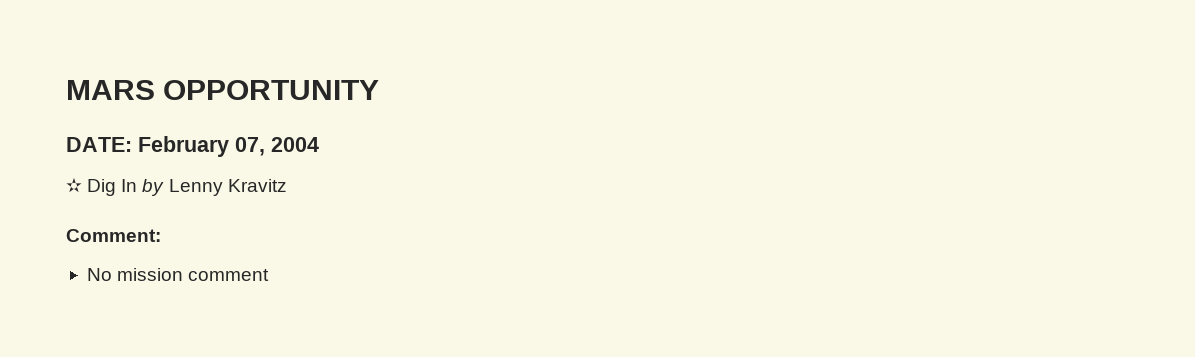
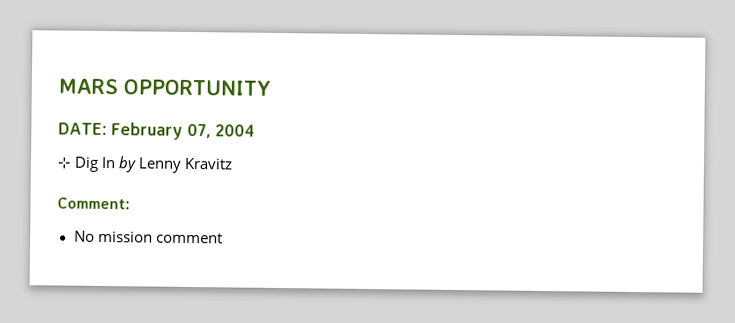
[66,177,82,193] ✫ -> [57,156,72,169] ⊹

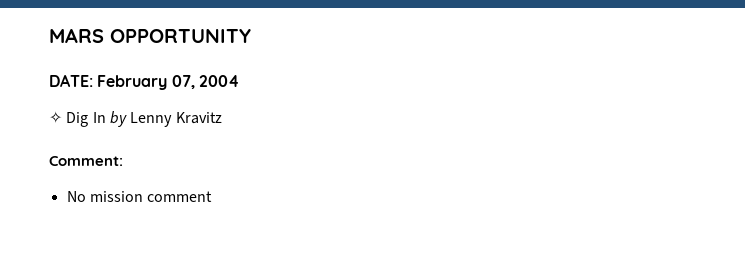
[57,156,72,169] ⊹ -> [49,111,62,124] ✧

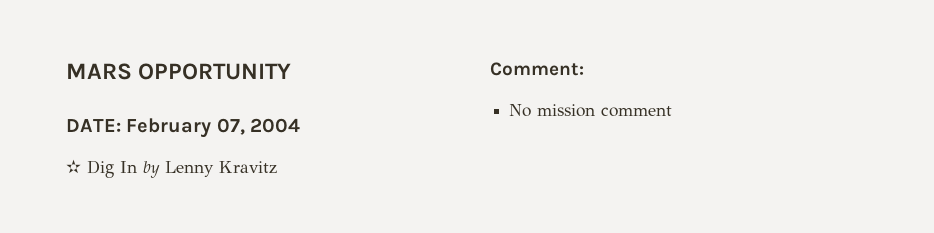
[49,111,62,124] ✧ -> [66,159,81,174] ✫

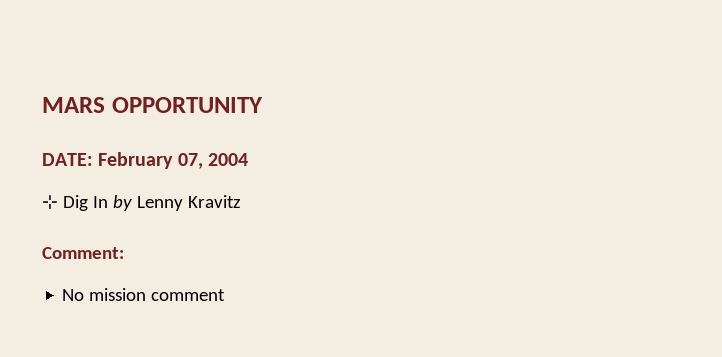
[66,159,81,174] ✫ -> [42,195,58,209] ⊹

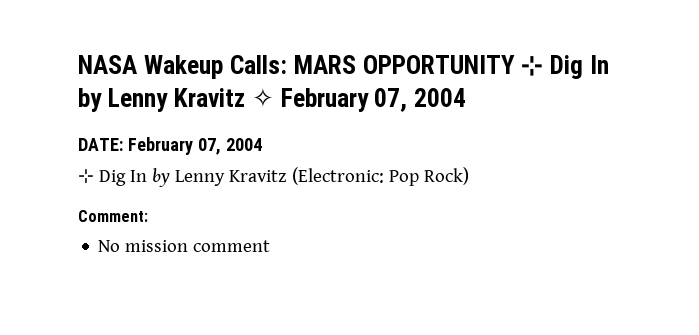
(42, 105) none -> [78,55,287,79] NASA Wakeup Calls:
(263, 105) none -> [521,55,610,79] [78,87,467,112] ⊹ Dig In by Lenny Kravitz ✧ February 07, 2004
(241, 201) none -> [291,167,469,186] (Electronic: Pop Rock)

